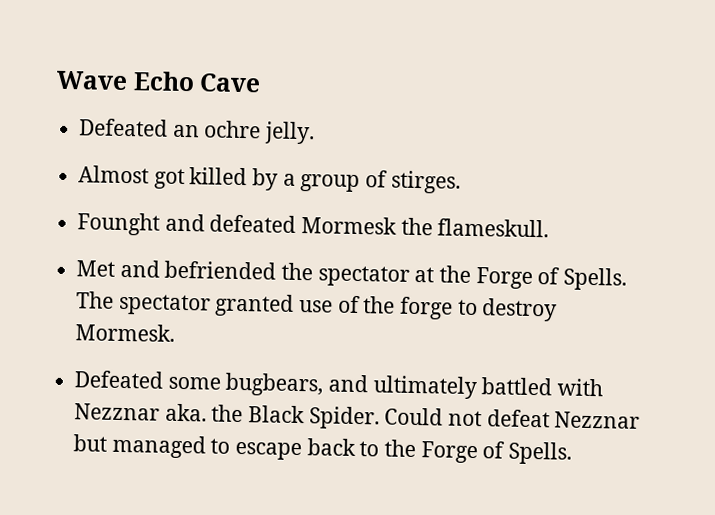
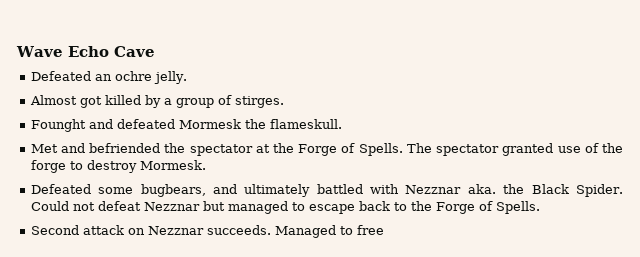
(573, 453) none -> [30,225,384,238] // Second attack on Nezznar succeeds. Managed to free

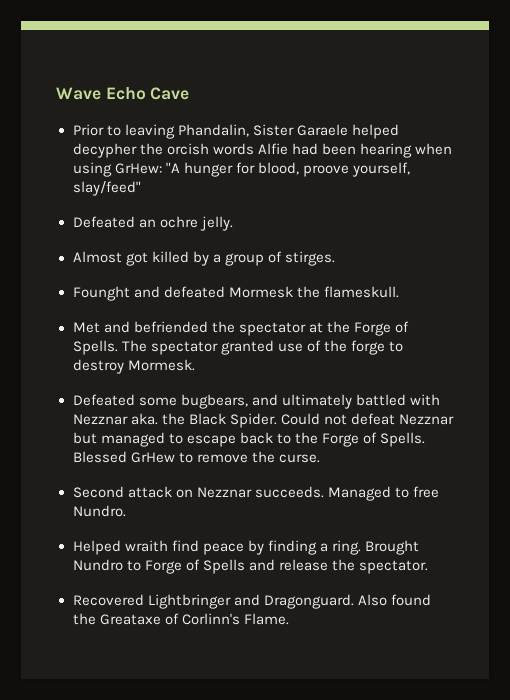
(155, 51) none -> [72,124,399,139] [72,143,452,158] [72,162,410,177] [72,181,141,196] // Prior to leaving Phandalin, Sister Garaele helped decypher the orcish words Alfie had been hearing when using GrHew: "A hunger for blood, proove yourself, slay/feed"
(540, 207) none -> [72,451,320,463] Blessed GrHew to remove the curse.
(384, 230) none -> [72,505,126,517] [72,540,419,555] [72,559,428,574] [72,594,431,609] [72,613,289,625] Nundro. // Helped wraith find peace by finding a ring. Brought Nundro to Forge of Spells and release the spectator. // Recovered Lightbringer and Dragonguard. Also found the Greataxe of Corlinn's Flame.

